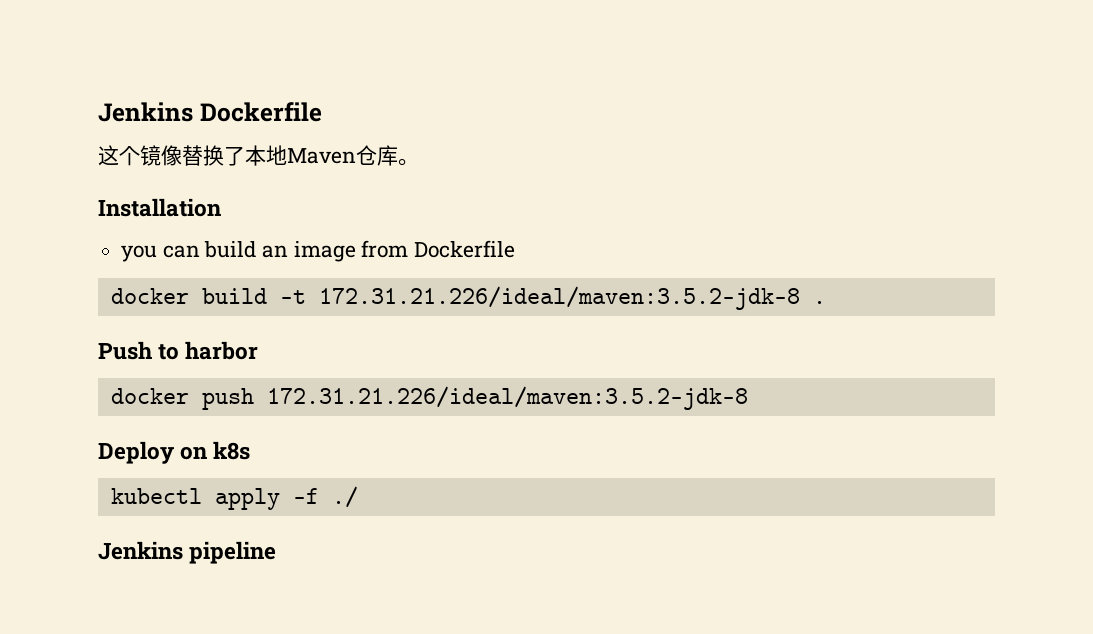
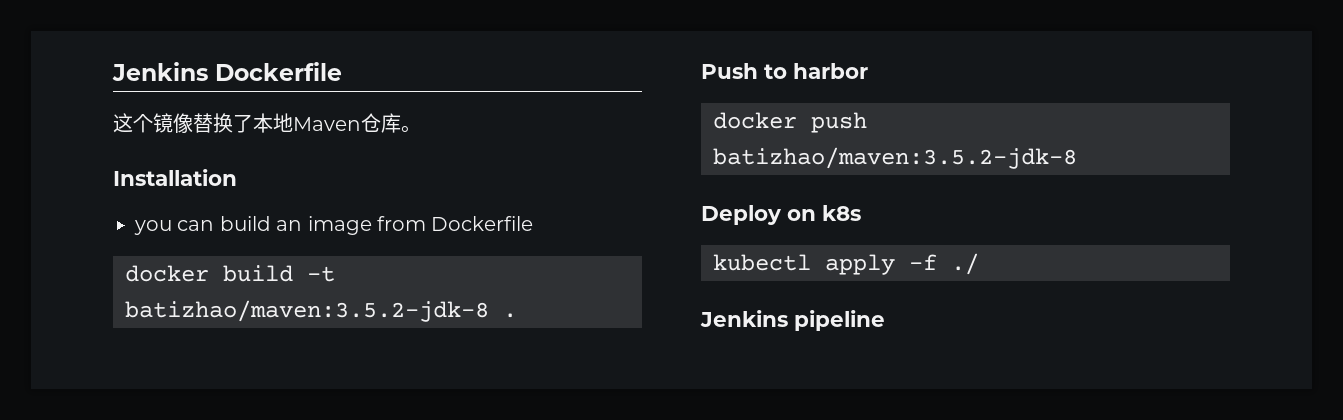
[318,286,800,310] 172.31.21.226/ideal/maven:3.5.2-jdk-8 -> [125,300,489,322] batizhao/maven:3.5.2-jdk-8
[266,386,748,410] 172.31.21.226/ideal/maven:3.5.2-jdk-8 -> [713,147,1077,169] batizhao/maven:3.5.2-jdk-8

